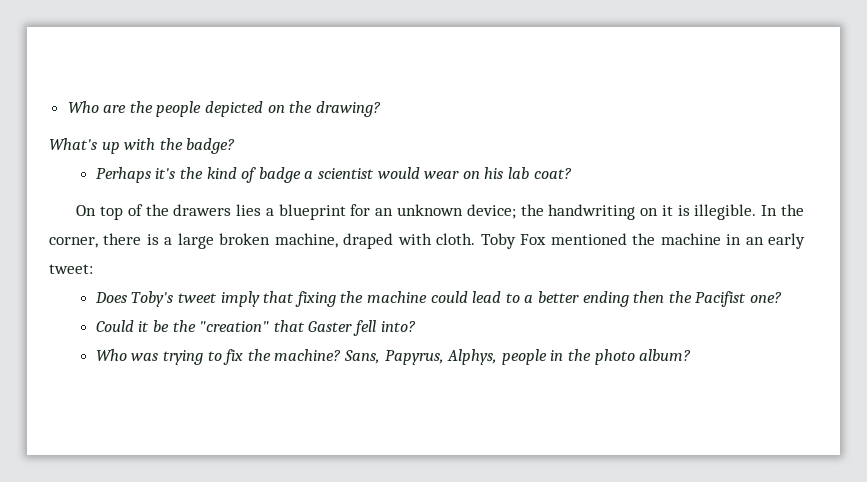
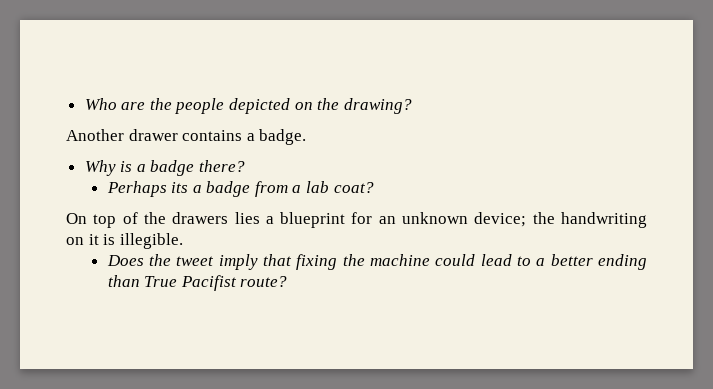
[49,138,236,154] [95,167,504,183] What's up with the badge? // Perhaps it's the kind of badge a scientist would wear on his -> [66,129,307,145] [84,160,246,176] [106,181,302,197] Another drawer contains a badge. // Why is a badge there? // Perhaps its a badge from a
[761,204,804,216] [49,233,805,249] [49,264,93,274] In the corner, there is a large broken machine, draped with cloth. Toby Fox mentioned the machine in an early tweet: -> (183, 241) none
[131,291,174,307] Toby's -> [148,254,171,266] the
[633,291,782,307] [95,320,416,336] [95,349,692,365] then the Pacifist one? // Could it be the "creation" that Gaster fell into? // Who was trying to fix the machine? Sans, Papyrus, Alphys, people in the photo album? -> [107,275,288,291] than True Pacifist route?

